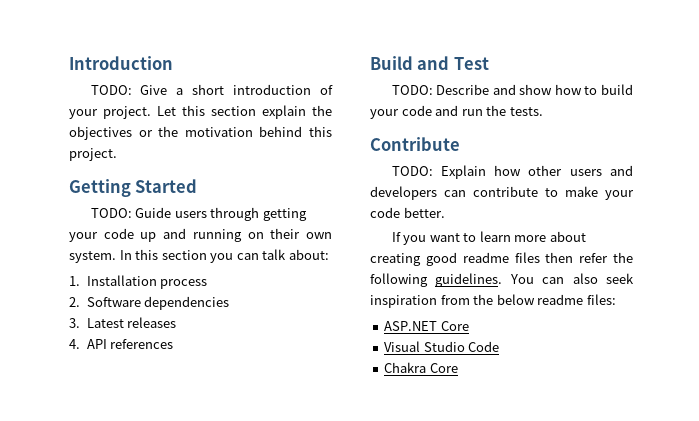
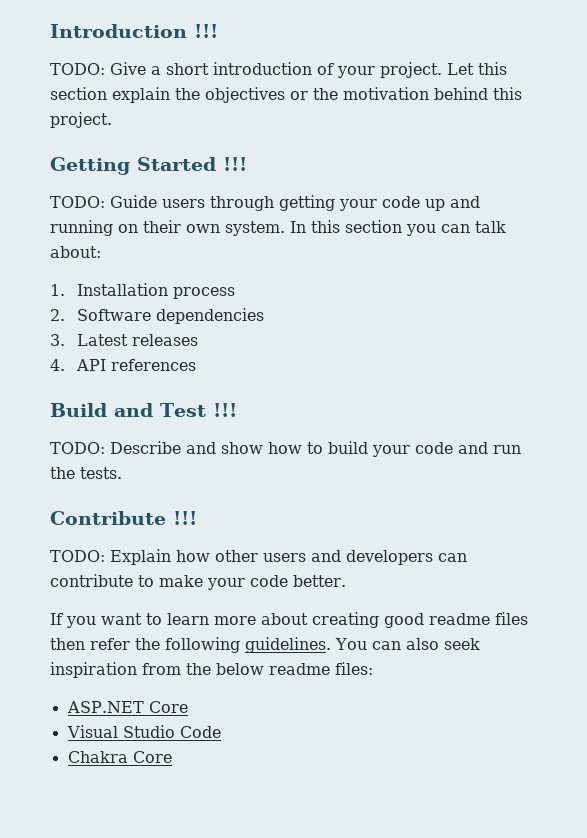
(173, 63) none -> [194,24,218,38] !!!
(198, 186) none -> [223,157,247,171] !!!
(489, 63) none -> [212,403,237,417] !!!
(460, 144) none -> [173,511,197,525] !!!

